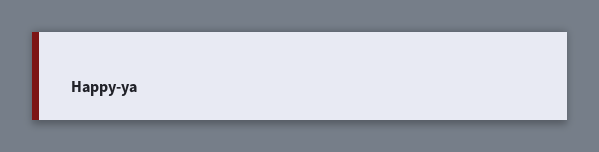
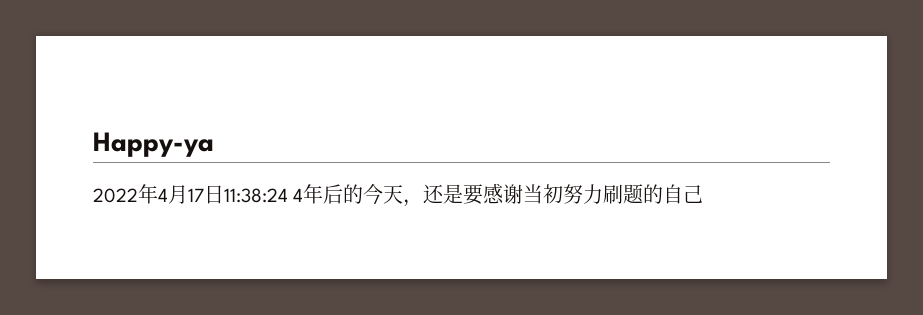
(137, 88) none -> [93,183,704,207] // 2022年4月17日11:38:24 4年后的今天，还是要感谢当初努力刷题的自己

